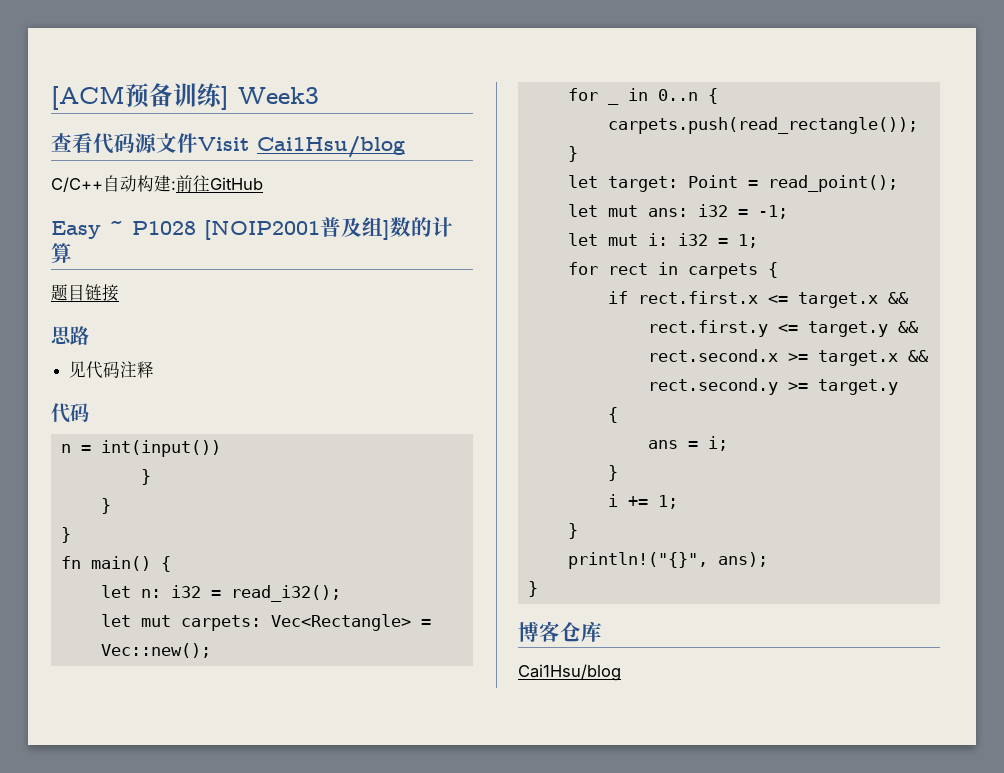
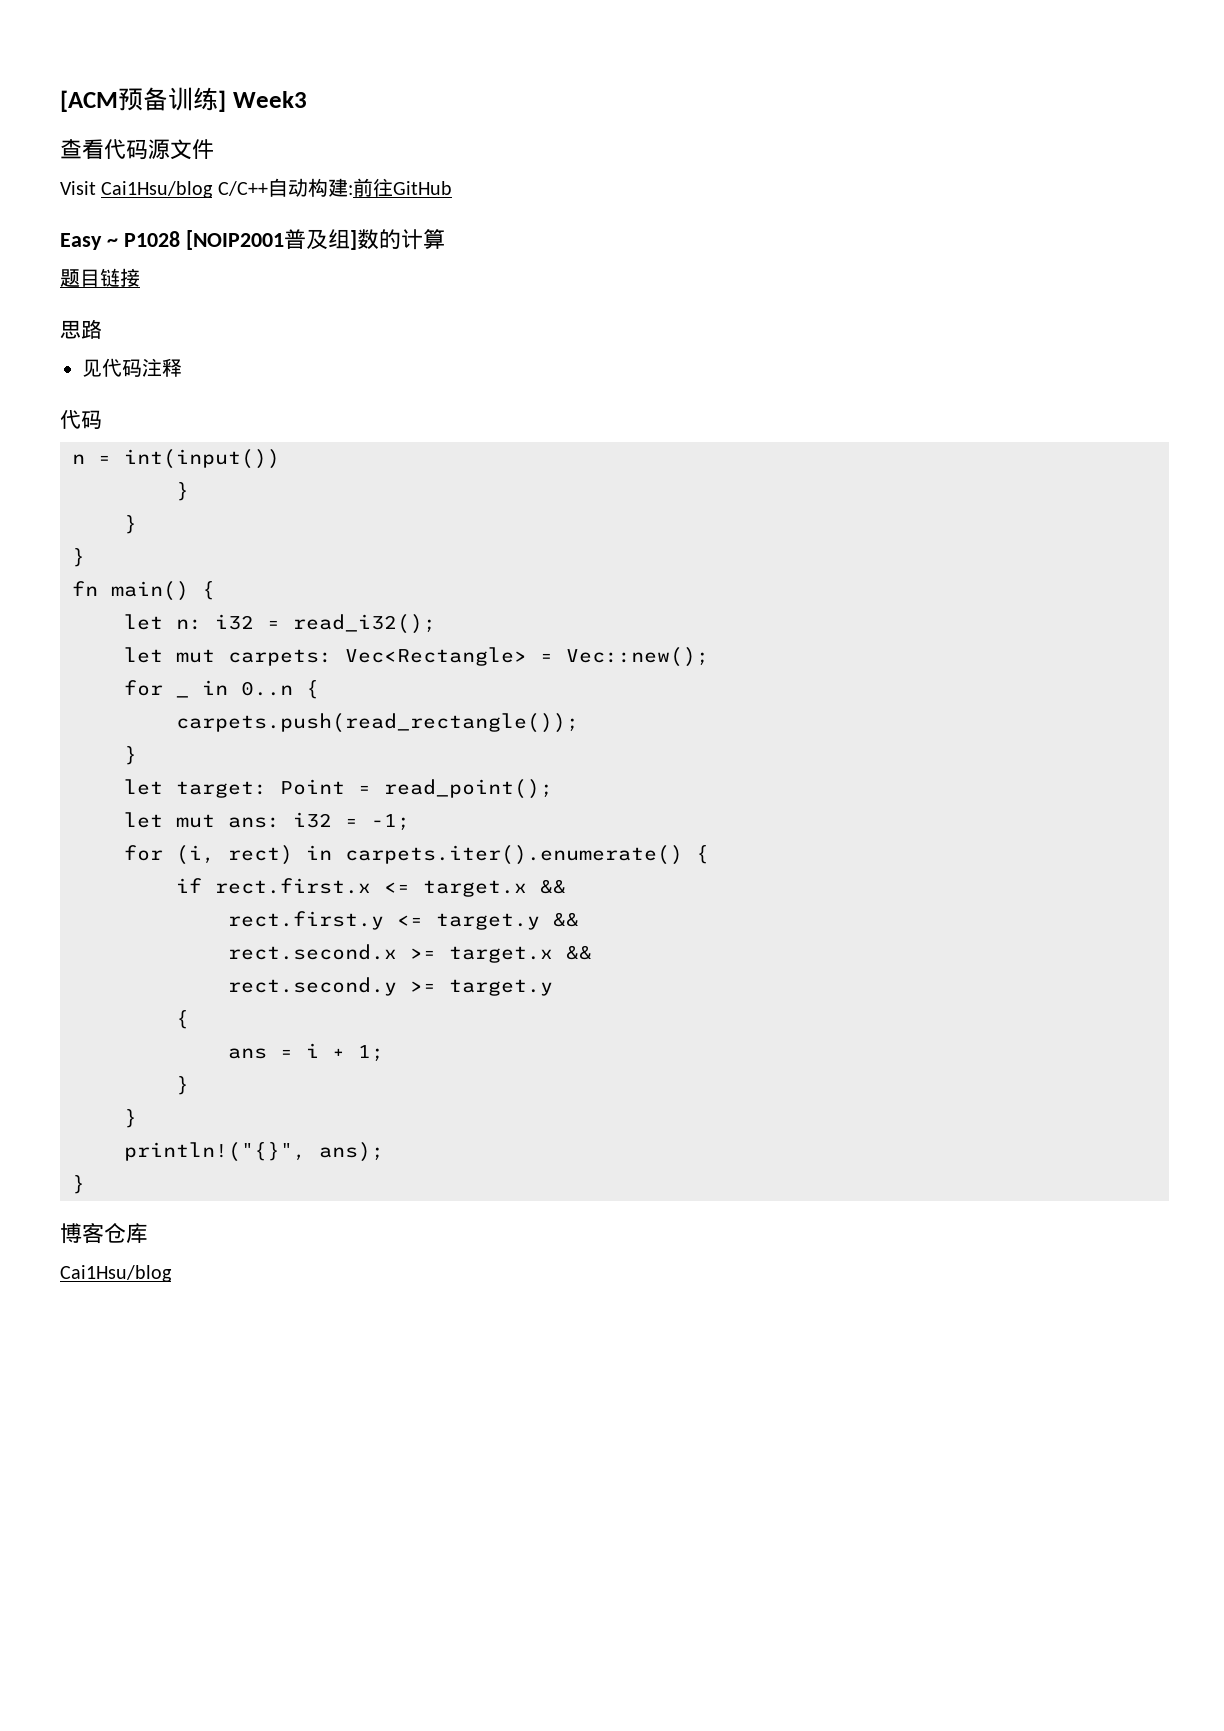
(198, 143) none -> (214, 149) //
(405, 147) // -> (214, 189) none
[567,233,758,248] [567,262,758,279] let mut i: i32 = 1; // for rect in carpets -> [124,845,683,865] for (i, rect) in carpets.iter().enumerate()
[707,436,728,451] [607,465,618,481] [607,494,678,509] i; // } // i += 1; -> [306,1043,384,1062] [176,1076,189,1095] i + 1; // }

